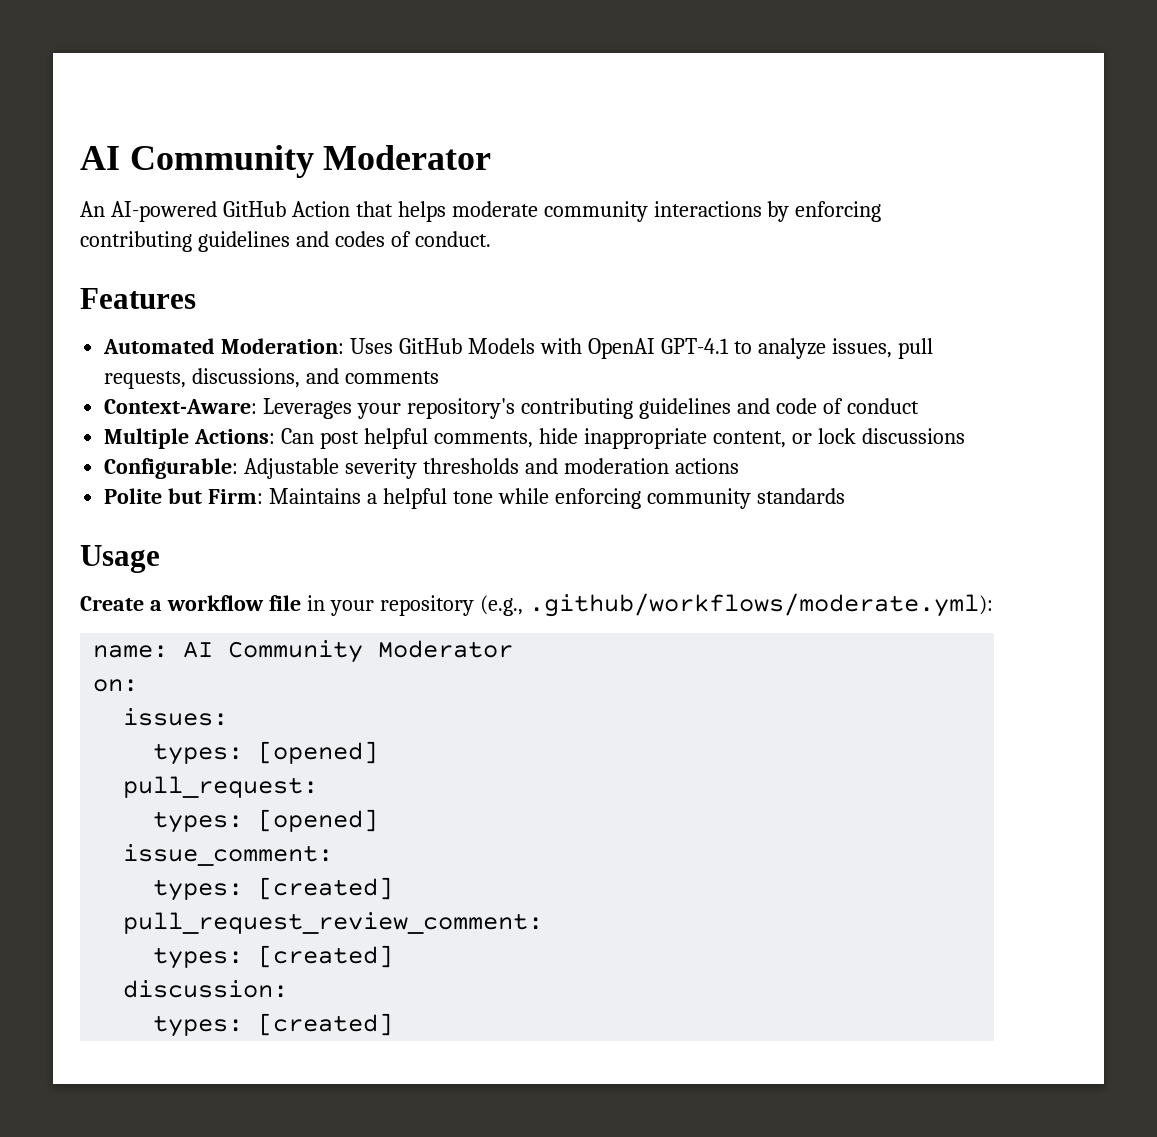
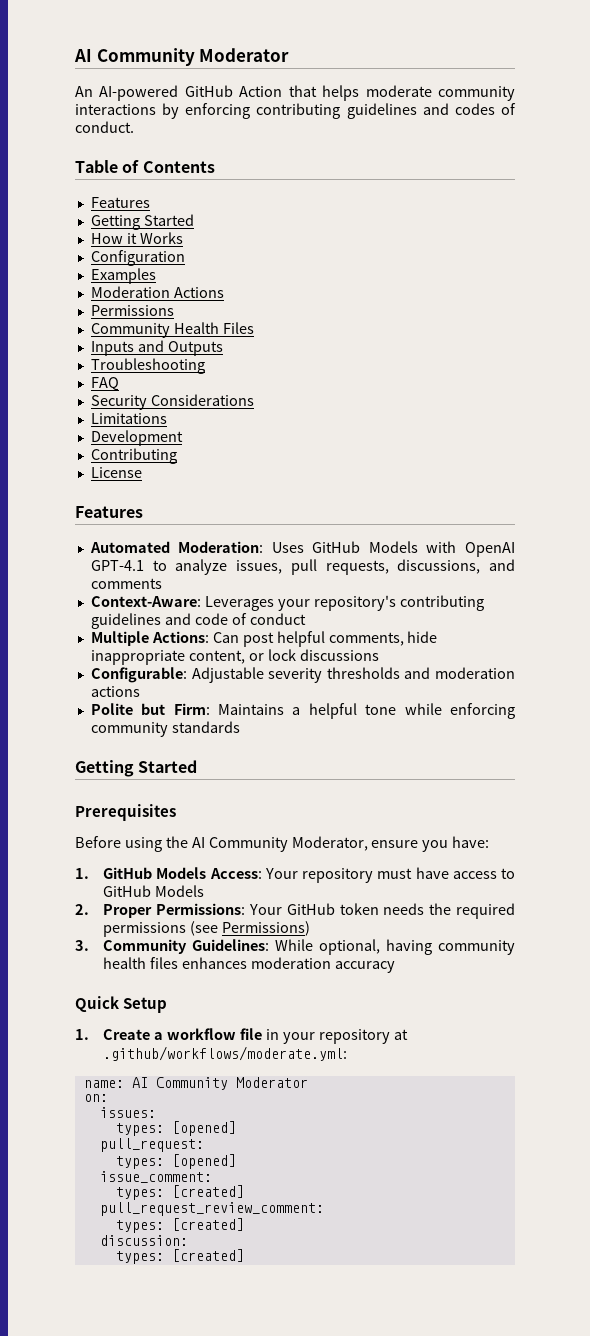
(491, 239) none -> [75,160,215,173] [90,197,150,208] [90,214,194,230] [90,232,183,244] [90,250,185,266] [90,268,156,284] [90,286,224,298] [90,305,174,316] [90,322,254,338] [90,340,223,356] [90,358,205,374] [90,377,119,391] [90,394,254,410] [90,413,167,424] [90,430,183,446] [90,448,177,464] [90,467,142,478] // Table of Contents // Features // Getting Started // How it Works // Configuration // Examples // Moderation Actions // Permissions // Community Health Files // Inputs and Outputs // Troubleshooting // FAQ // Security Considerations // Limitations // Development // Contributing // License
[80,545,160,573] Usage // -> [75,760,198,777] [75,804,176,821] [75,836,490,852] [75,867,516,883] [103,885,205,897] [75,903,515,919] [103,921,311,937] [75,939,515,955] [103,957,395,973] [75,996,168,1013] [75,1029,89,1040] Getting Started // Prerequisites // Before using the AI Community Moderator, ensure you have: // 1. GitHub Models Access: Your repository must have access to GitHub Models // 2. Proper Permissions: Your GitHub token needs the required permissions (see Permissions) // 3. Community Guidelines: While optional, having community health files enhances moderation accuracy // Quick Setup // 1.
[479,593,993,617] (e.g., .github/workflows/moderate.yml): -> [393,1029,408,1040] [103,1046,348,1061] at .github/workflows/moderate.yml:

